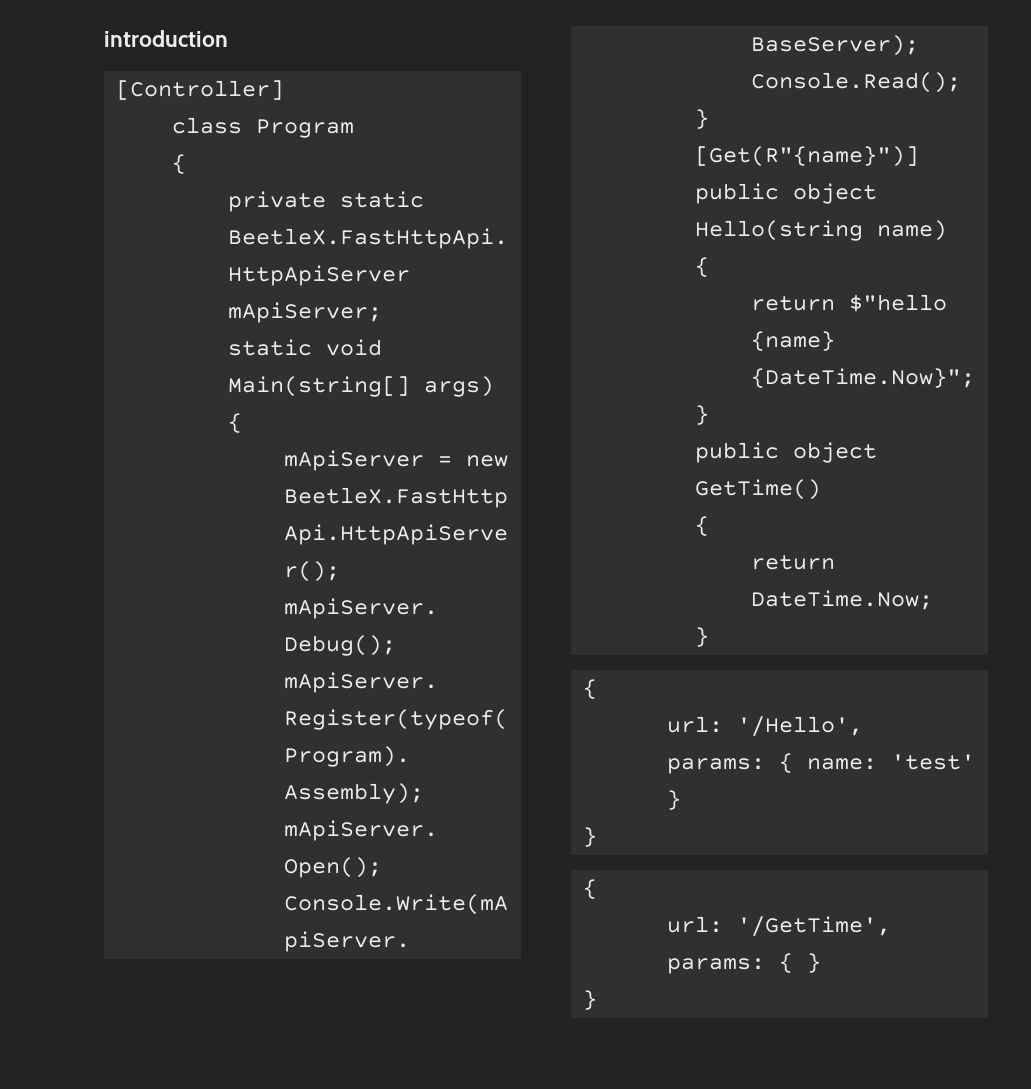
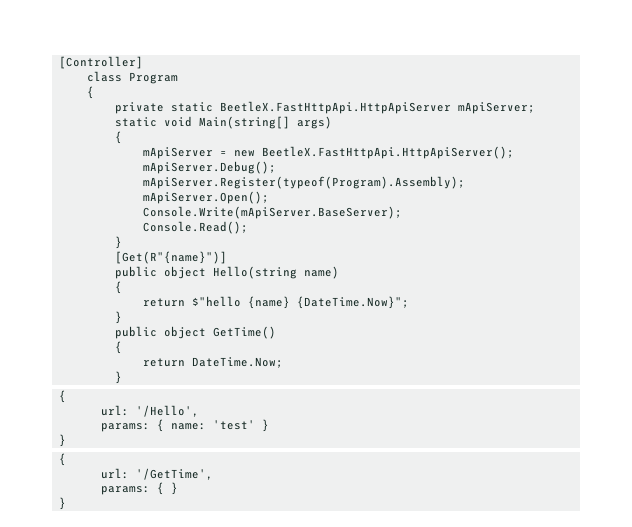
[104,30,228,47] introduction // -> (59, 62) none

